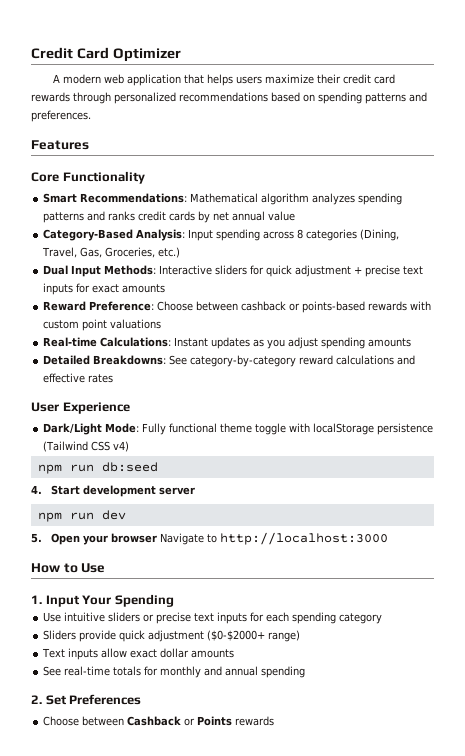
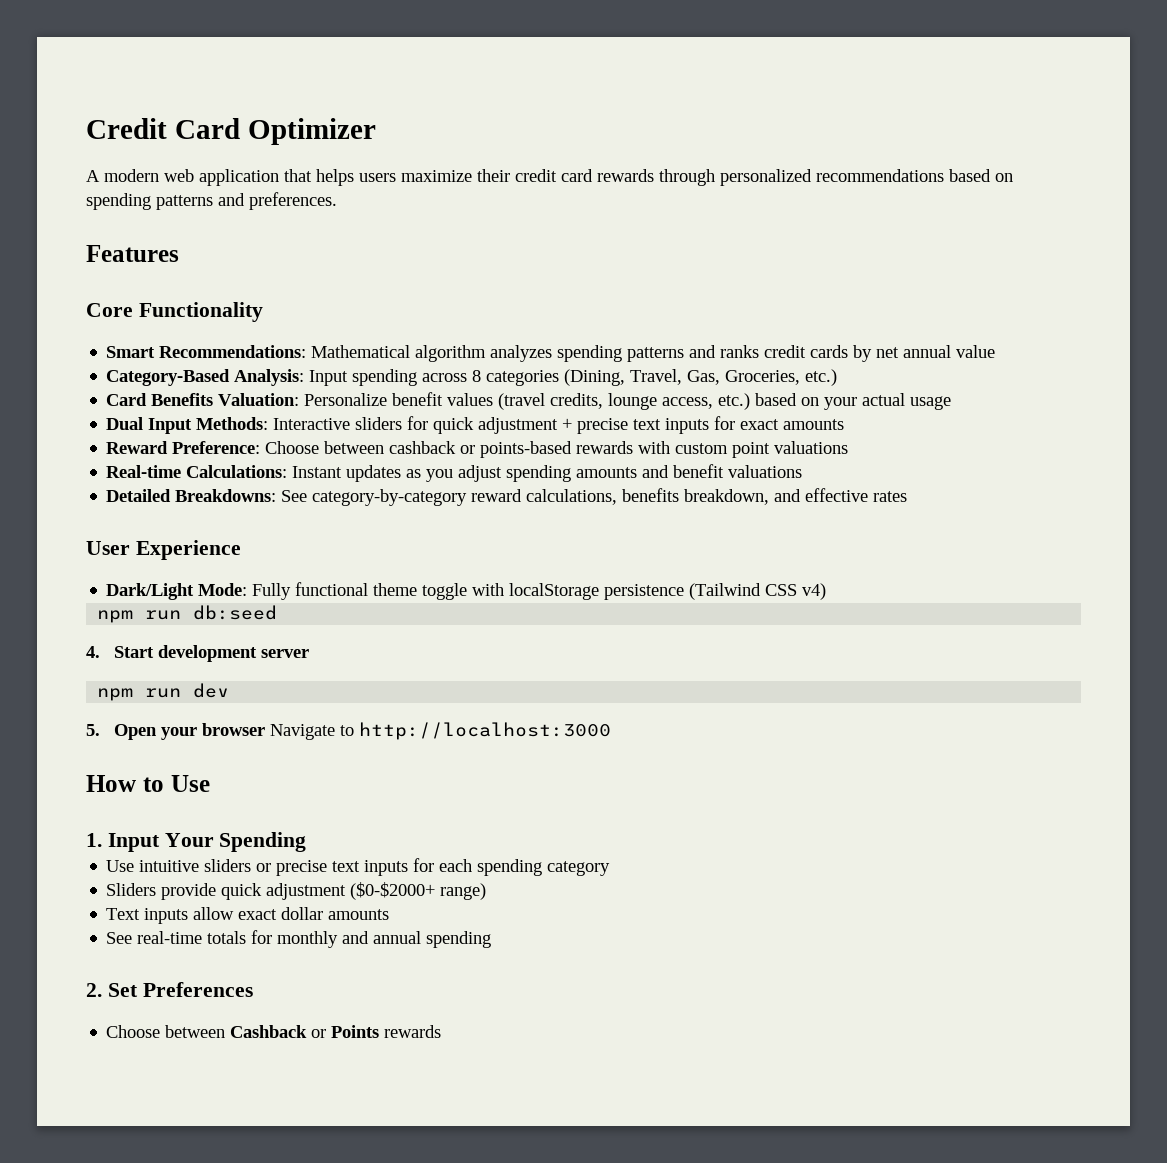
(181, 252) none -> [106,392,952,410] // Card Benefits Valuation: Personalize benefit values (travel credits, lounge access, etc.) based on your actual usage
(412, 342) none -> [642,464,803,478] and benefit valuations
[336,355,395,365] calculations -> [526,488,770,505] calculations, benefits breakdown,

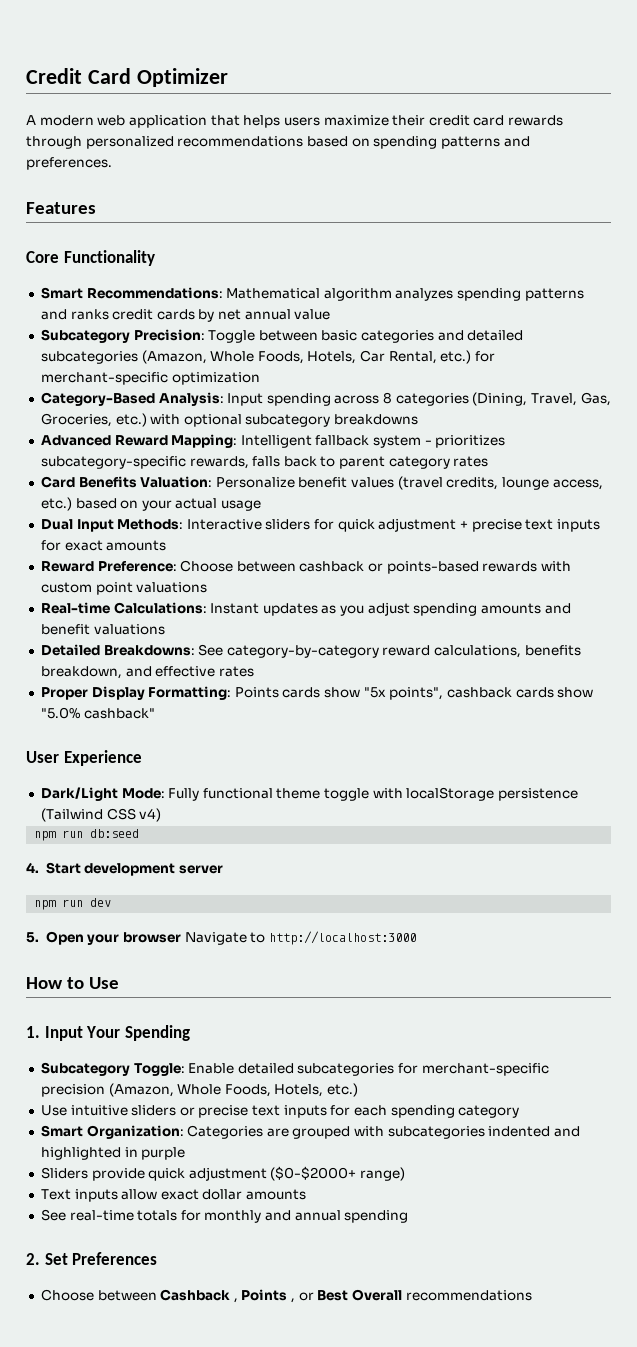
(996, 351) none -> [40,329,524,343] [40,350,496,364] [40,372,260,385] // Subcategory Precision: Toggle between basic categories and detailed subcategories (Amazon, Whole Foods, Hotels, Car Rental, etc.) for merchant-specific optimization
(838, 377) none -> [150,414,419,427] [40,434,506,448] [40,456,489,469] with optional subcategory breakdowns // Advanced Reward Mapping: Intelligent fallback system - prioritizes subcategory-specific rewards, falls back to parent category rates
(908, 496) none -> [40,686,594,700] [40,707,155,719] // Proper Display Formatting: Points cards show "5x points", cashback cards show "5.0% cashback"
(307, 842) none -> [40,1062,549,1076] [40,1083,359,1097] // Subcategory Toggle: Enable detailed subcategories for merchant-specific precision (Amazon, Whole Foods, Hotels, etc.)
(611, 868) none -> [40,1125,581,1139] [40,1147,186,1160] // Smart Organization: Categories are grouped with subcategories indented and highlighted in purple
[311,1025,442,1038] or Points rewards -> [233,1289,532,1303] , Points , or Best Overall recommendations

